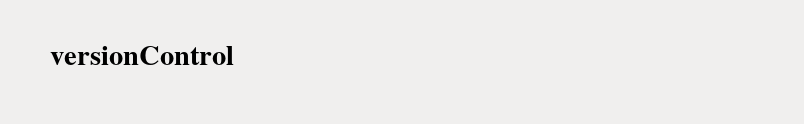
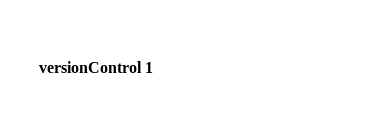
(234, 55) none -> [145,62,154,73] 1

